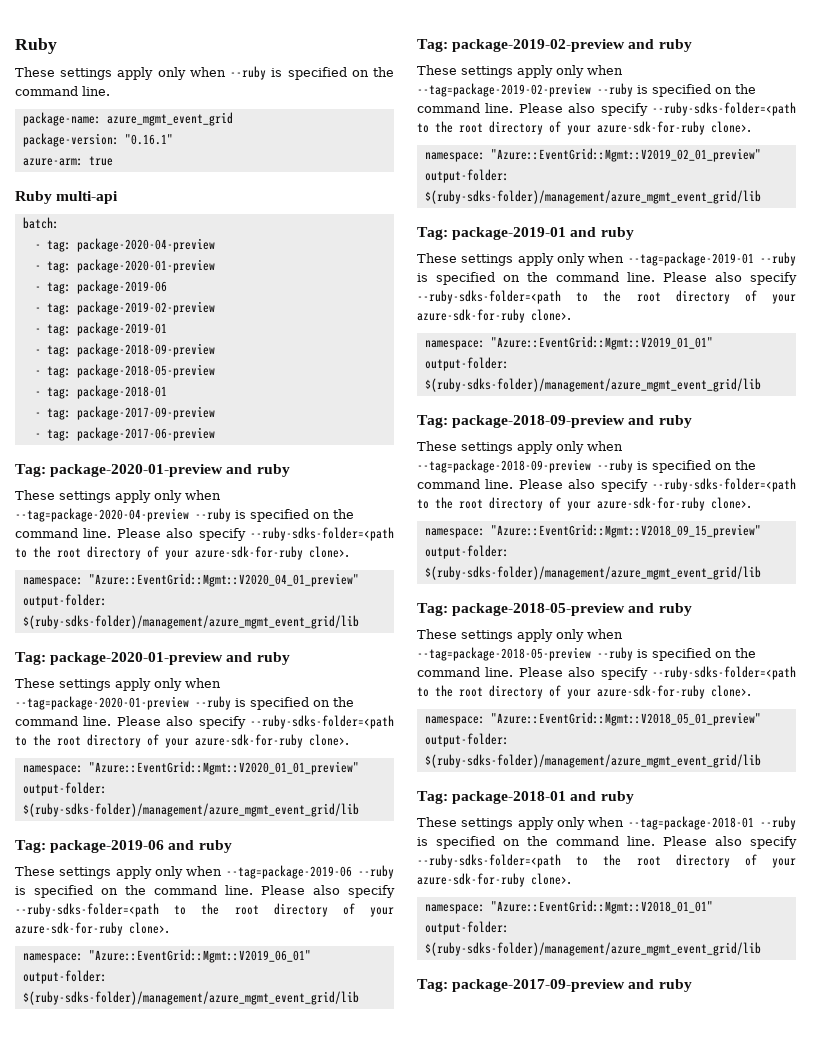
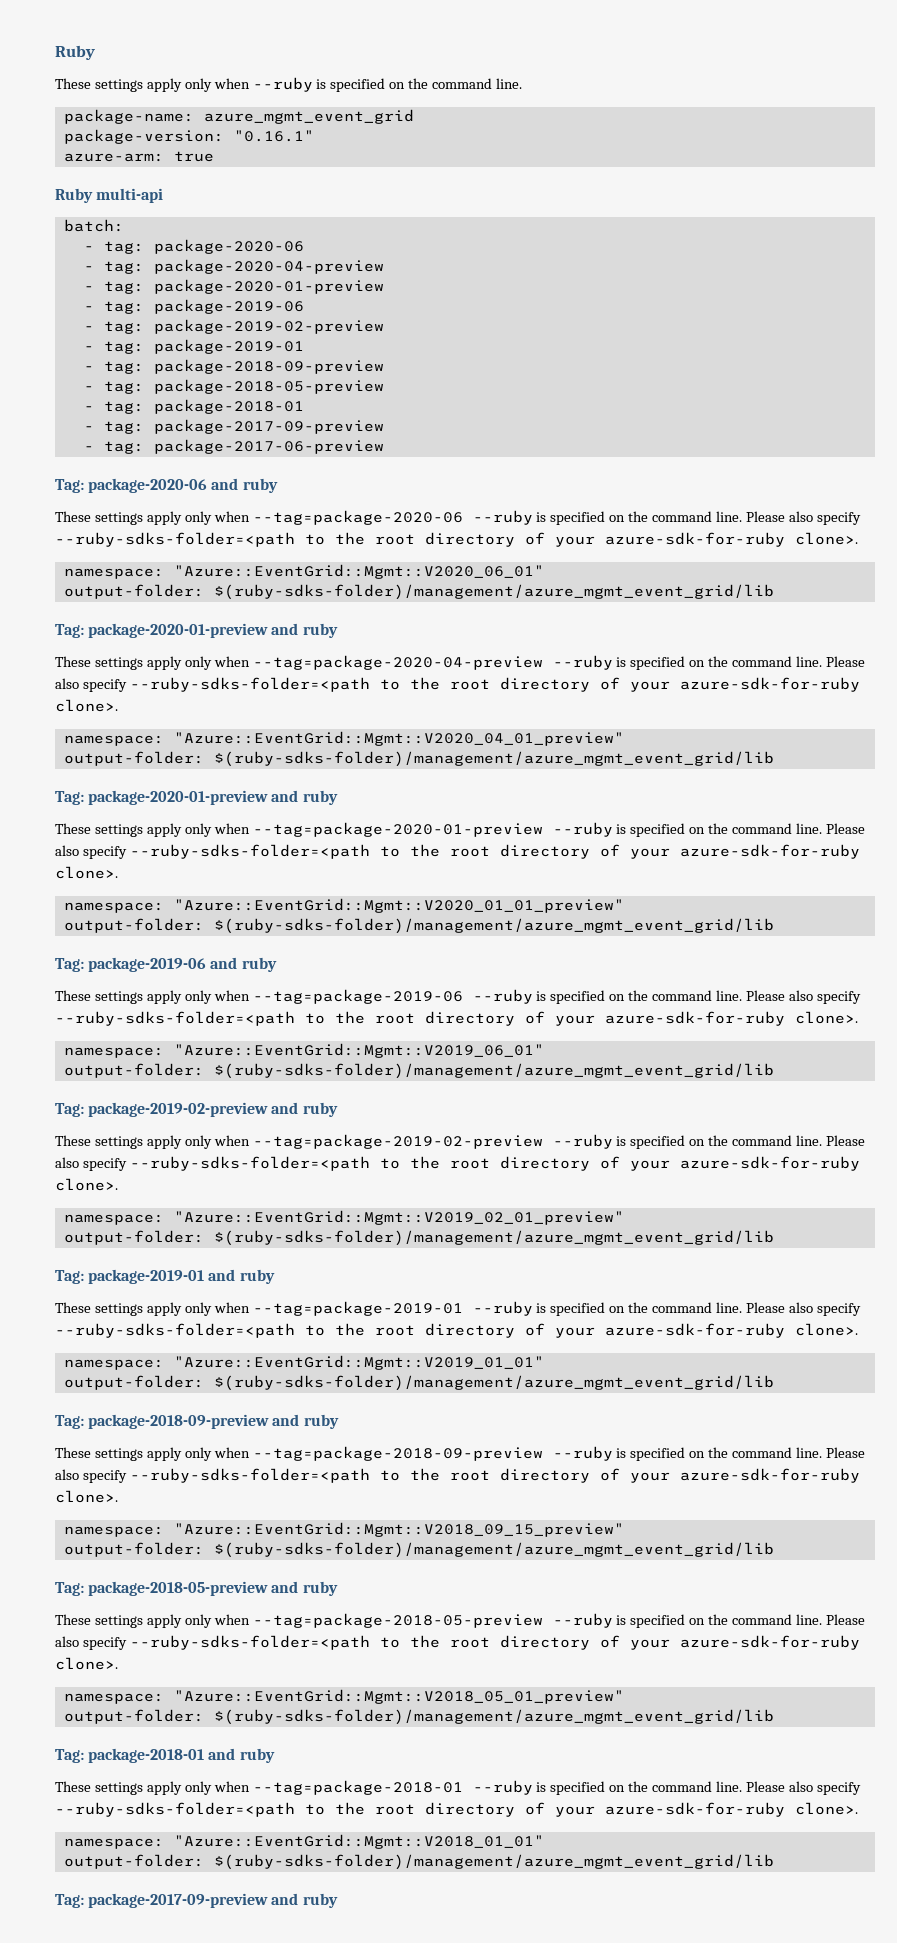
(59, 223) none -> [83,239,304,254] // - tag: package-2020-06
(215, 434) none -> [55,478,278,493] [55,510,861,525] [55,532,858,547] [63,564,544,579] [63,584,774,600] // Tag: package-2020-06 and ruby // These settings apply only when --tag=package-2020-06 --ruby is specified on the command line. Please also specify --ruby-sdks-folder=<path to the root directory of your azure-sdk-for-ruby clone>. // namespace: "Azure::EventGrid::Mgmt::V2020_06_01" // output-folder: $(ruby-sdks-folder)/management/azure_mgmt_event_grid/lib

